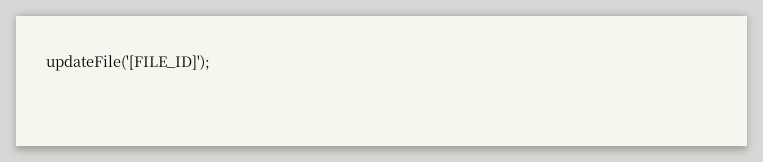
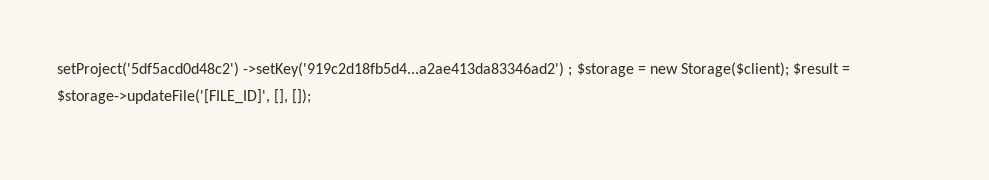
[46,55,210,71] updateFile('[FILE_ID]'); -> [57,62,851,77] [57,89,312,104] setProject('5df5acd0d48c2') ->setKey('919c2d18fb5d4...a2ae413da83346ad2') ; $storage = new Storage($client); $result = $storage->updateFile('[FILE_ID]', [], []);

